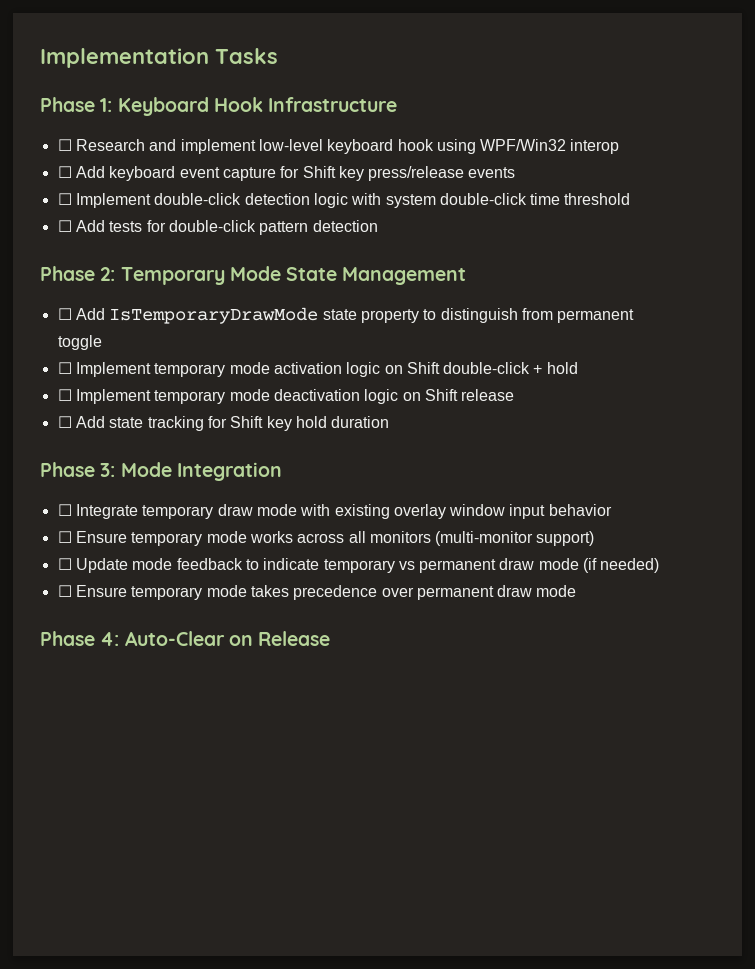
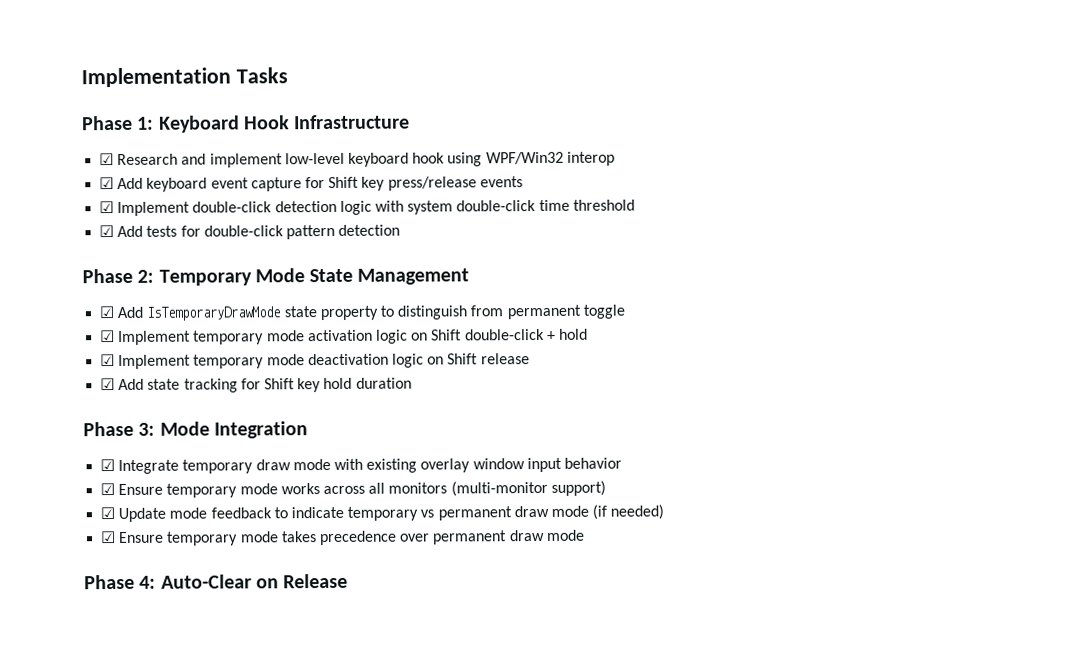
[57,139,72,151] ☐ -> [99,153,115,166] ☑
[57,166,72,178] ☐ -> [99,177,115,190] ☑
[57,193,72,205] ☐ -> [99,201,115,214] ☑
[57,220,72,232] ☐ -> [99,225,115,238] ☑
[57,308,72,320] ☐ -> [99,306,115,319] ☑
[57,362,72,374] ☐ -> [100,330,116,343] ☑
[57,389,72,401] ☐ -> [100,354,116,367] ☑
[57,416,72,428] ☐ -> [100,378,116,391] ☑
[57,504,72,516] ☐ -> [100,459,116,472] ☑
[57,531,72,543] ☐ -> [100,483,116,496] ☑
[57,558,72,570] ☐ -> [100,507,116,520] ☑
[57,585,72,597] ☐ -> [100,531,117,544] ☑

